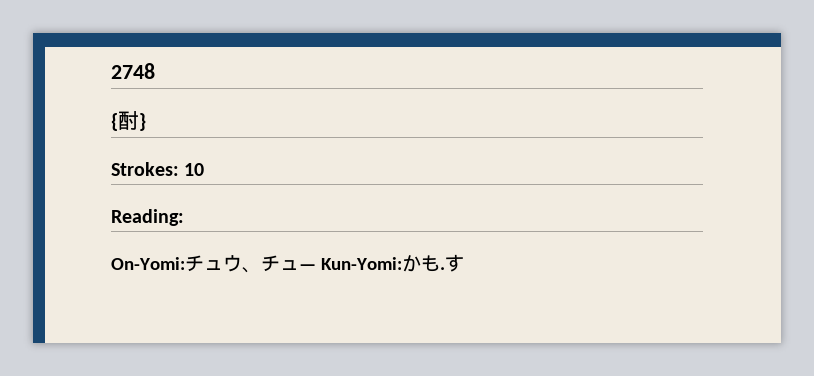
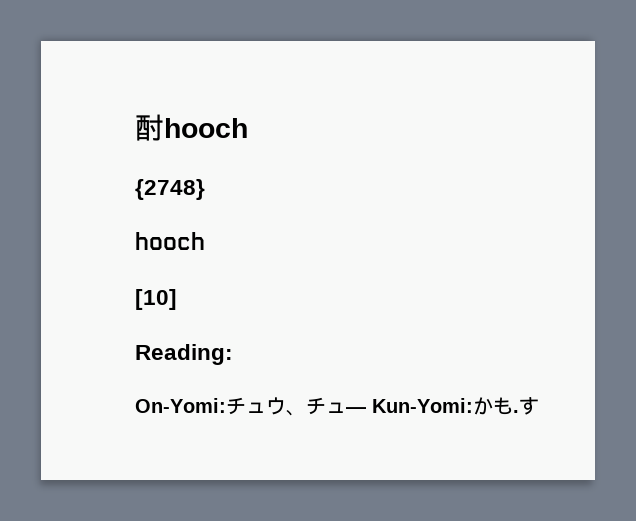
[111,63,155,79] [111,111,146,131] [111,162,205,176] 2748 // {酎} // Strokes: 10 -> [135,114,248,141] [135,179,205,200] [135,232,205,250] [135,289,177,310] 酎hooch // {2748} // hooch // [10]

